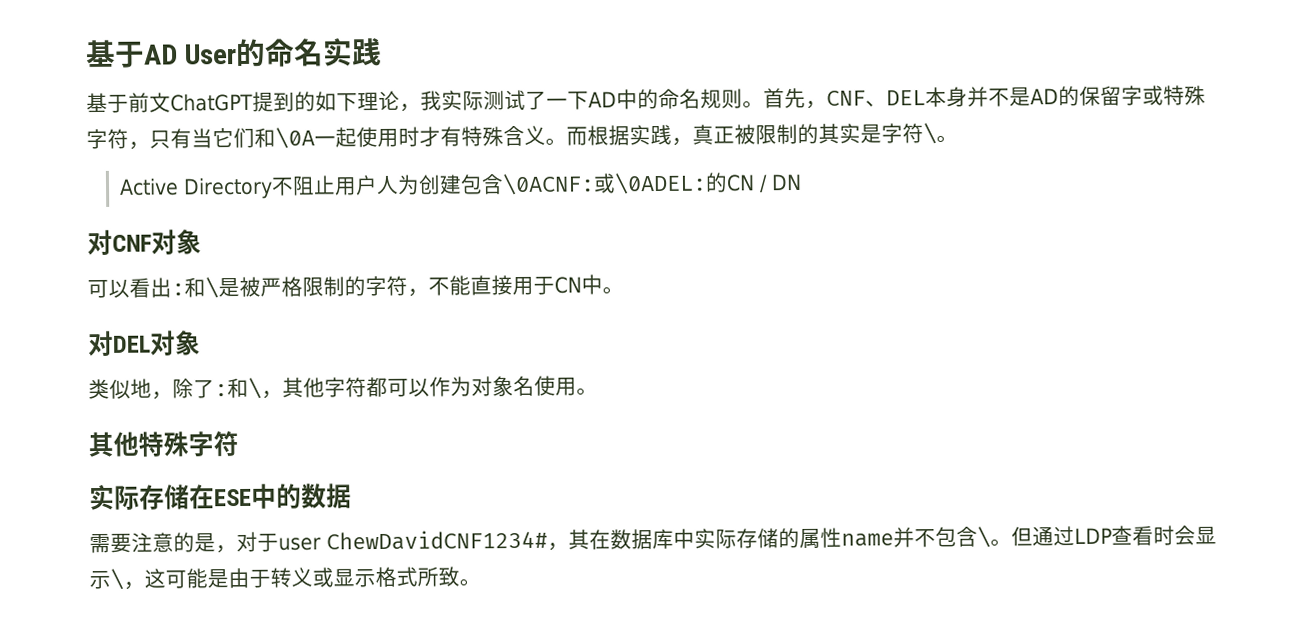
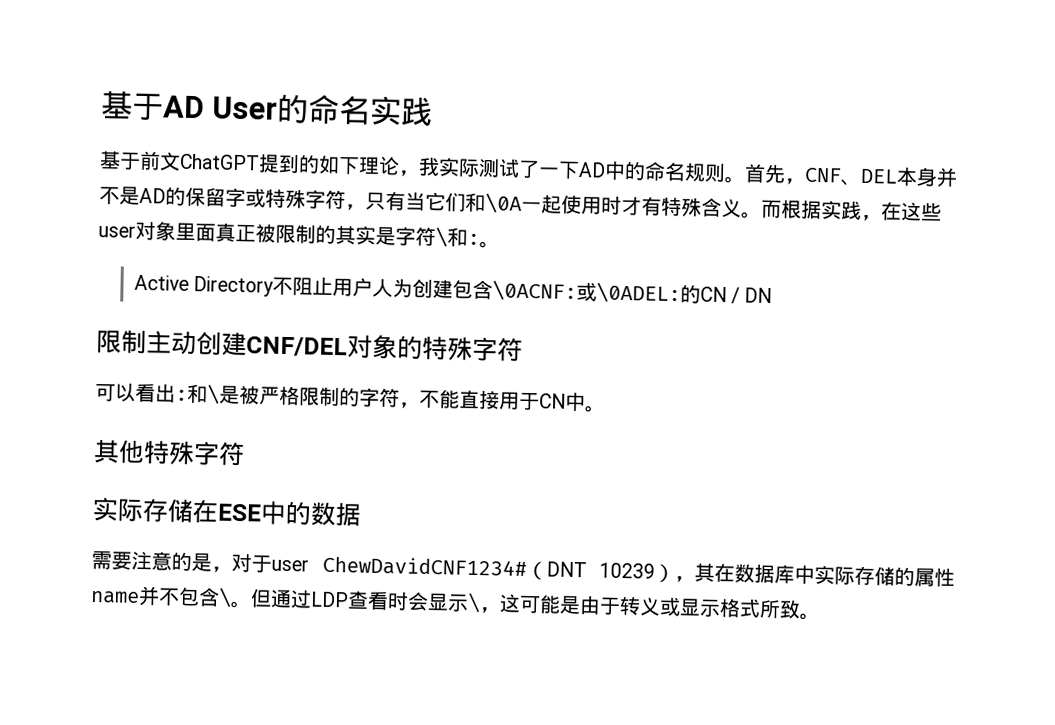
(693, 141) none -> [881,201,942,222] [98,220,216,242] 在这些user对象里面
(937, 133) none -> [447,227,480,247] 和:
[87,229,202,256] 对CNF对象 -> [96,329,523,362] 限制主动创建CNF/DEL对象的特殊字符
[88,330,201,357] [88,375,598,400] // 对DEL对象 // 类似地，除了:和\，其他字符都可以作为对象名使用。 -> (606, 409) none
(548, 540) none -> [525,561,675,584] （DNT 10239）

